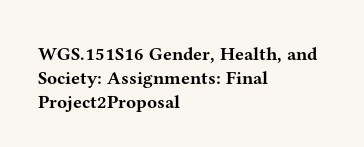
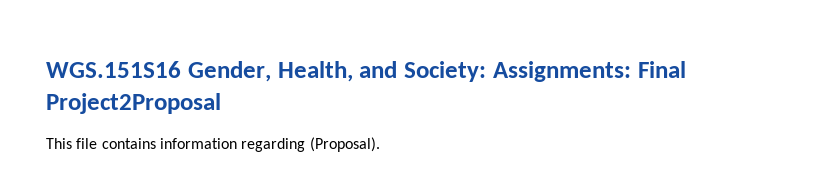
(180, 103) none -> [46,137,380,152] // This file contains information regarding (Proposal).

